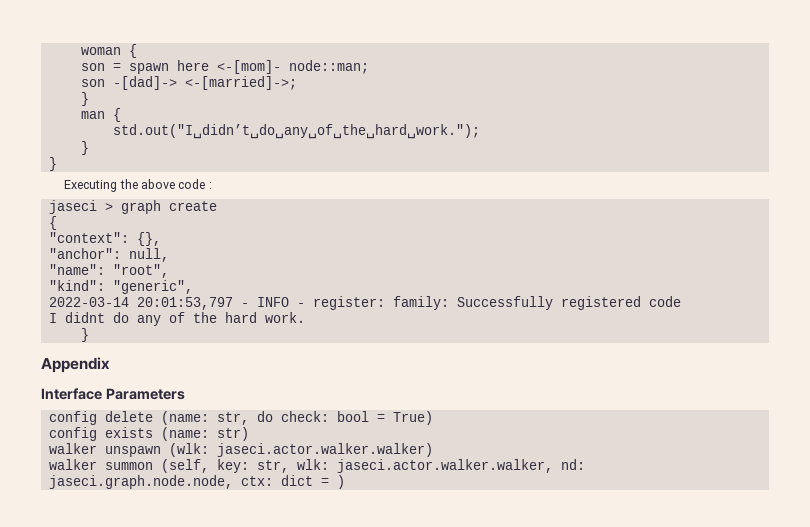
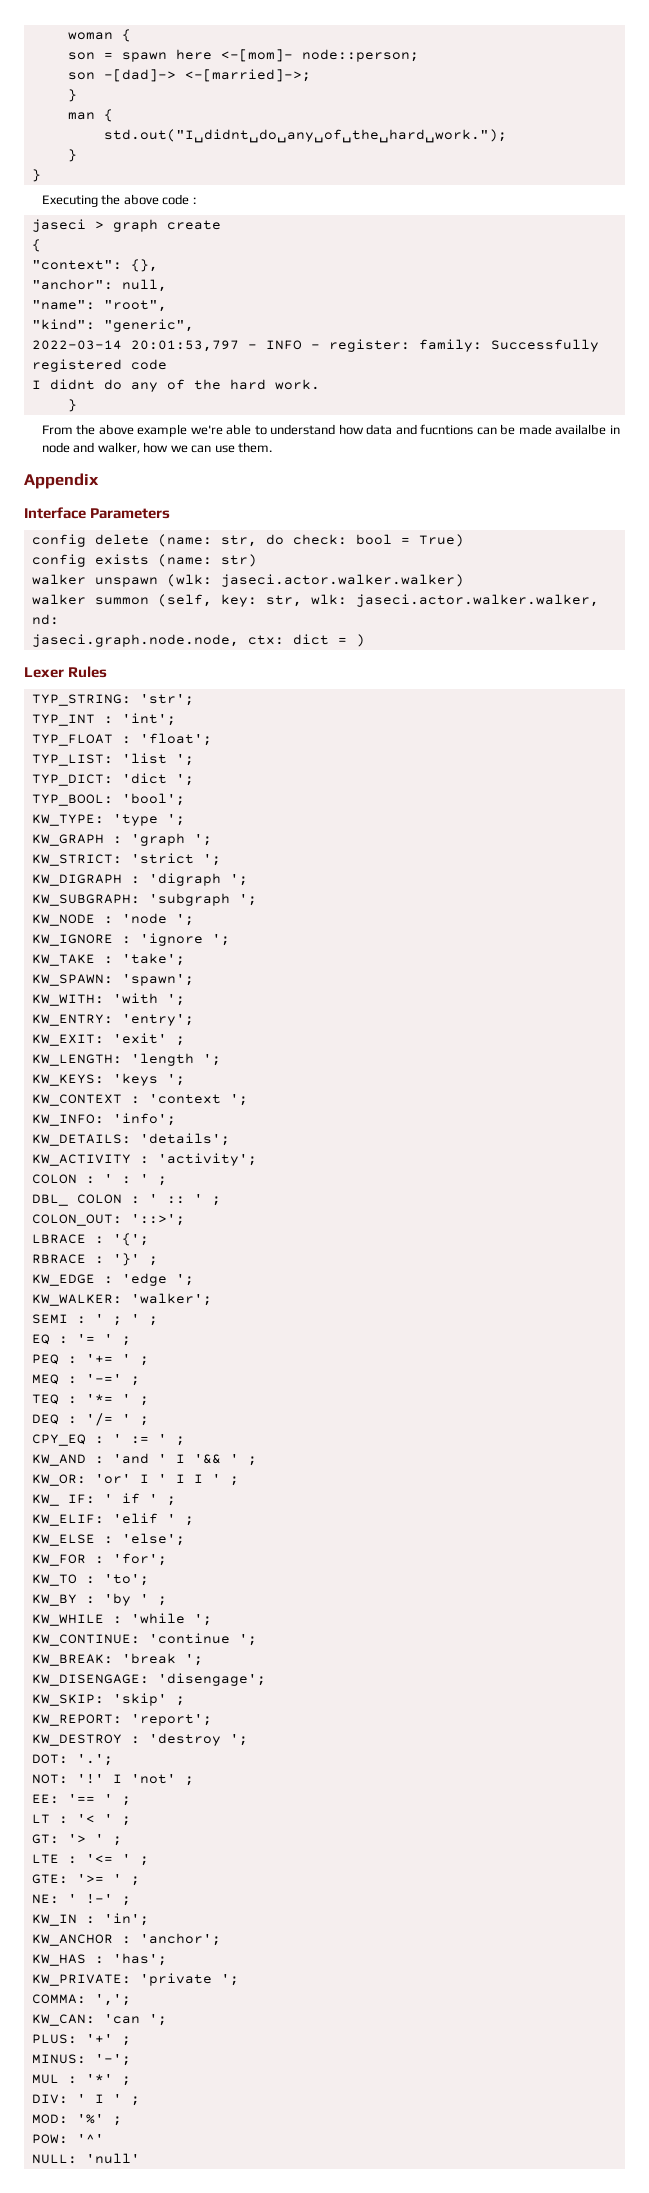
[288,60,369,74] node::man; -> [301,49,419,62] node::person;
[112,124,480,139] std.out("I␣didn’t␣do␣any␣of␣the␣hard␣work."); -> [103,129,507,143] std.out("I␣didnt␣do␣any␣of␣the␣hard␣work.");
(89, 335) none -> [41,424,620,437] [41,442,273,454] // From the above example we're able to understand how data and fucntions can be made availalbe in node and walker, how we can use them.
(345, 482) none -> [24,666,108,678] [31,694,194,706] [31,713,176,726] [31,733,212,746] [31,753,194,766] [31,773,194,786] [31,793,185,806] [31,814,185,826] [31,833,212,846] [31,853,221,866] [31,873,248,886] [31,893,257,906] [31,913,194,926] [31,933,230,946] [31,953,185,966] [31,974,194,986] [31,993,185,1006] [31,1014,194,1026] [31,1033,185,1046] [31,1053,221,1066] [31,1073,185,1086] [31,1094,248,1106] [31,1113,176,1126] [31,1133,230,1146] [31,1153,257,1166] [31,1174,167,1186] [31,1194,221,1206] [31,1214,185,1226] [31,1233,149,1246] [31,1253,158,1266] [31,1273,194,1286] [31,1293,212,1306] [31,1314,158,1326] [31,1334,131,1346] [31,1354,149,1366] [31,1374,140,1386] [31,1394,149,1406] [31,1413,149,1426] [31,1434,185,1446] [31,1453,257,1466] [31,1474,239,1486] [31,1493,176,1506] [31,1513,194,1526] [31,1533,185,1546] [31,1553,167,1566] [31,1574,149,1586] [31,1593,167,1606] [31,1613,212,1626] [31,1633,257,1646] [31,1653,203,1666] [31,1673,266,1686] [31,1693,185,1706] [31,1714,212,1726] [31,1733,248,1746] [31,1754,113,1766] [31,1774,194,1786] [31,1794,131,1806] [31,1814,131,1826] [31,1834,122,1846] [31,1854,149,1866] [31,1874,140,1886] [31,1894,131,1906] [31,1913,149,1926] [31,1933,221,1946] [31,1953,167,1966] [31,1973,239,1986] [31,1994,131,2006] [31,2014,167,2026] [31,2034,131,2046] [31,2054,131,2066] [31,2074,131,2086] [31,2094,140,2106] [31,2114,122,2126] [31,2134,104,2144] [31,2153,140,2164] // Lexer Rules // TYP_STRING: 'str'; // TYP_INT : 'int'; // TYP_FLOAT : 'float'; // TYP_LIST: 'list '; // TYP_DICT: 'dict '; // TYP_BOOL: 'bool'; // KW_TYPE: 'type '; // KW_GRAPH : 'graph '; // KW_STRICT: 'strict '; // KW_DIGRAPH : 'digraph '; // KW_SUBGRAPH: 'subgraph '; // KW_NODE : 'node '; // KW_IGNORE : 'ignore '; // KW_TAKE : 'take'; // KW_SPAWN: 'spawn'; // KW_WITH: 'with '; // KW_ENTRY: 'entry'; // KW_EXIT: 'exit' ; // KW_LENGTH: 'length '; // KW_KEYS: 'keys '; // KW_CONTEXT : 'context '; // KW_INFO: 'info'; // KW_DETAILS: 'details'; // KW_ACTIVITY : 'activity'; // COLON : ' : ' ; // DBL_ COLON : ' :: ' ; // COLON_OUT: '::>'; // LBRACE : '{'; // RBRACE : '}' ; // KW_EDGE : 'edge '; // KW_WALKER: 'walker'; // SEMI : ' ; ' ; // EQ : '= ' ; // PEQ : '+= ' ; // MEQ : '-=' ; // TEQ : '*= ' ; // DEQ : '/= ' ; // CPY_EQ : ' := ' ; // KW_AND : 'and ' I '&& ' ; // KW_OR: 'or' I ' I I ' ; // KW_ IF: ' if ' ; // KW_ELIF: 'elif ' ; // KW_ELSE : 'else'; // KW_FOR : 'for'; // KW_TO : 'to'; // KW_BY : 'by ' ; // KW_WHILE : 'while '; // KW_CONTINUE: 'continue '; // KW_BREAK: 'break '; // KW_DISENGAGE: 'disengage'; // KW_SKIP: 'skip' ; // KW_REPORT: 'report'; // KW_DESTROY : 'destroy '; // DOT: '.'; // NOT: '!' I 'not' ; // EE: '== ' ; // LT : '< ' ; // GT: '> ' ; // LTE : '<= ' ; // GTE: '>= ' ; // NE: ' !-' ; // KW_IN : 'in'; // KW_ANCHOR : 'anchor'; // KW_HAS : 'has'; // KW_PRIVATE: 'private '; // COMMA: ','; // KW_CAN: 'can '; // PLUS: '+' ; // MINUS: '-'; // MUL : '*' ; // DIV: ' I ' ; // MOD: '%' ; // POW: '^' // NULL: 'null'

